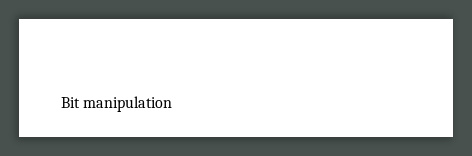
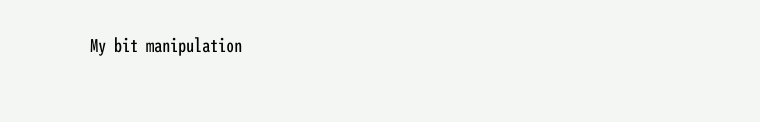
[61,97,80,108] Bit -> [90,37,138,56] My bit

